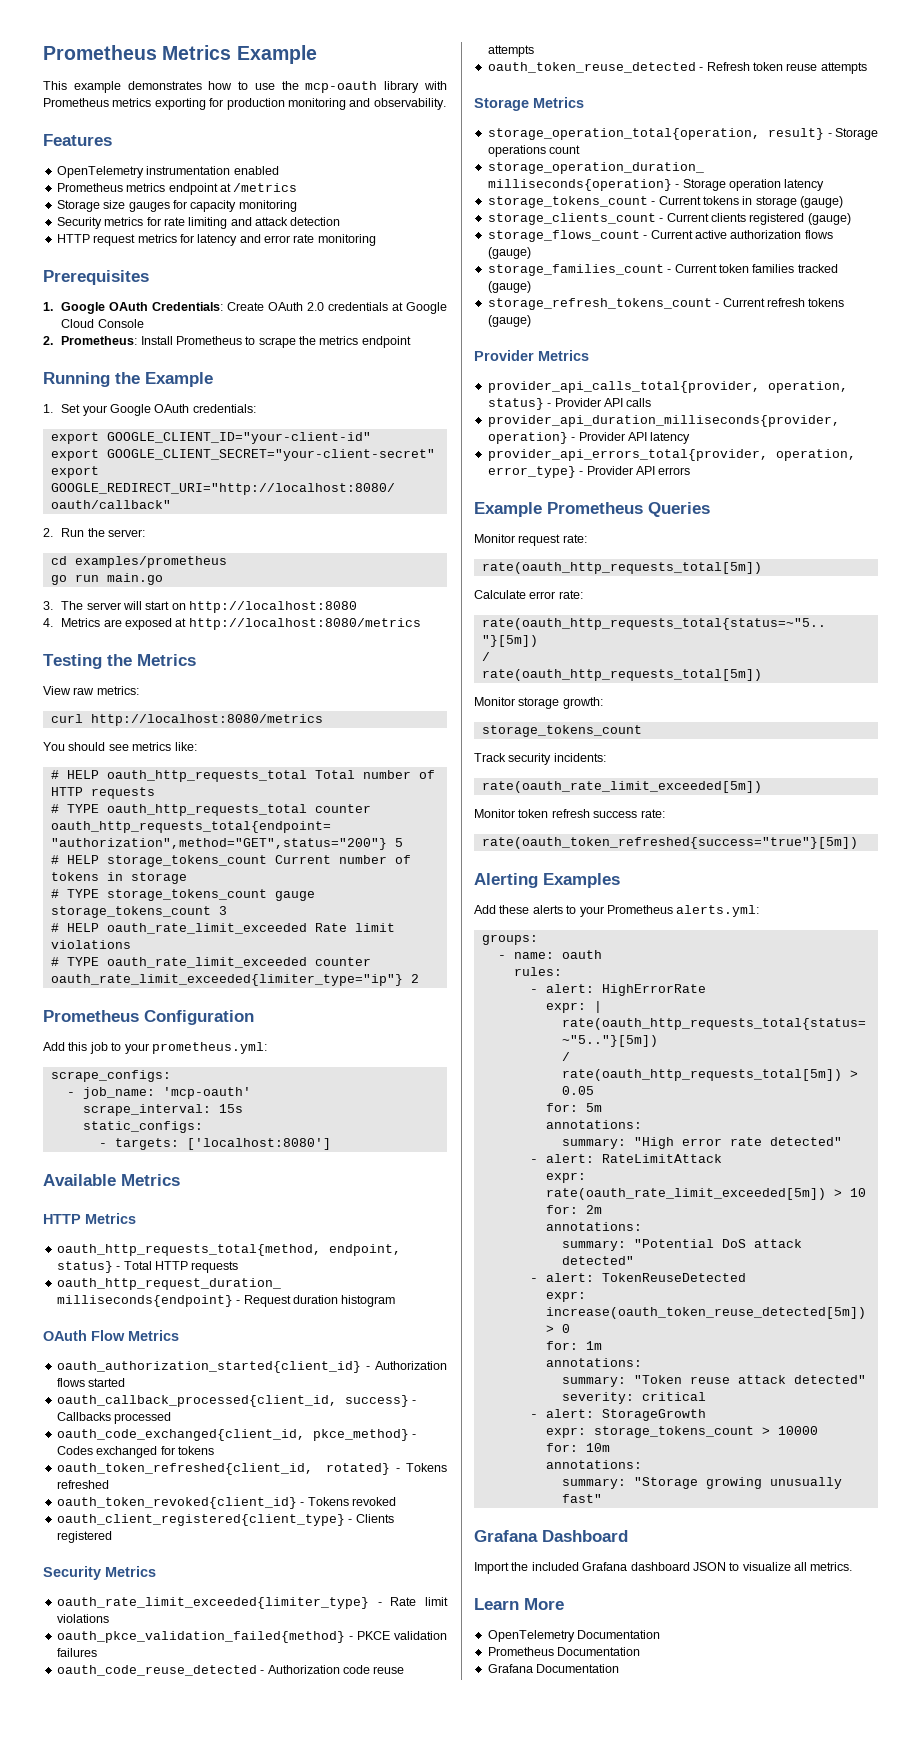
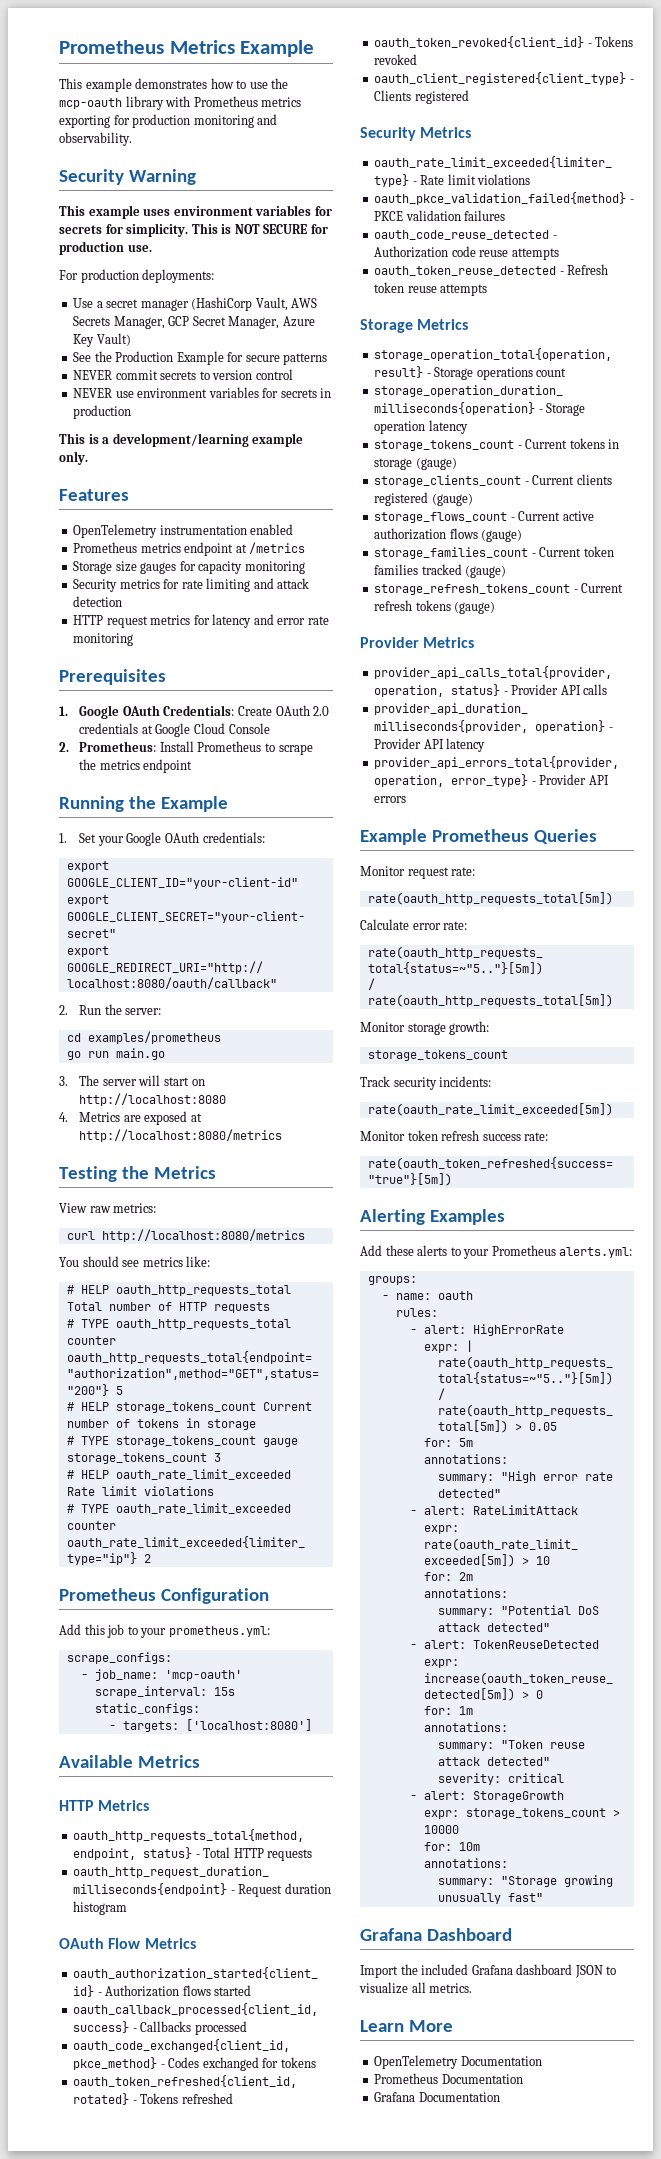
(446, 104) none -> [59,169,196,185] [59,205,332,219] [59,223,328,237] [59,241,152,255] [59,269,215,283] [73,297,318,311] [73,316,315,329] [73,333,131,347] [73,351,328,365] [73,369,293,380] [73,387,332,398] [73,405,132,419] [59,433,304,447] [59,451,88,465] // Security Warning // This example uses environment variables for secrets for simplicity. This is NOT SECURE for production use. // For production deployments: // Use a secret manager (HashiCorp Vault, AWS Secrets Manager, GCP Secret Manager, Azure Key Vault) // See the Production Example for secure patterns // NEVER commit secrets to version control // NEVER use environment variables for secrets in production // This is a development/learning example only.

